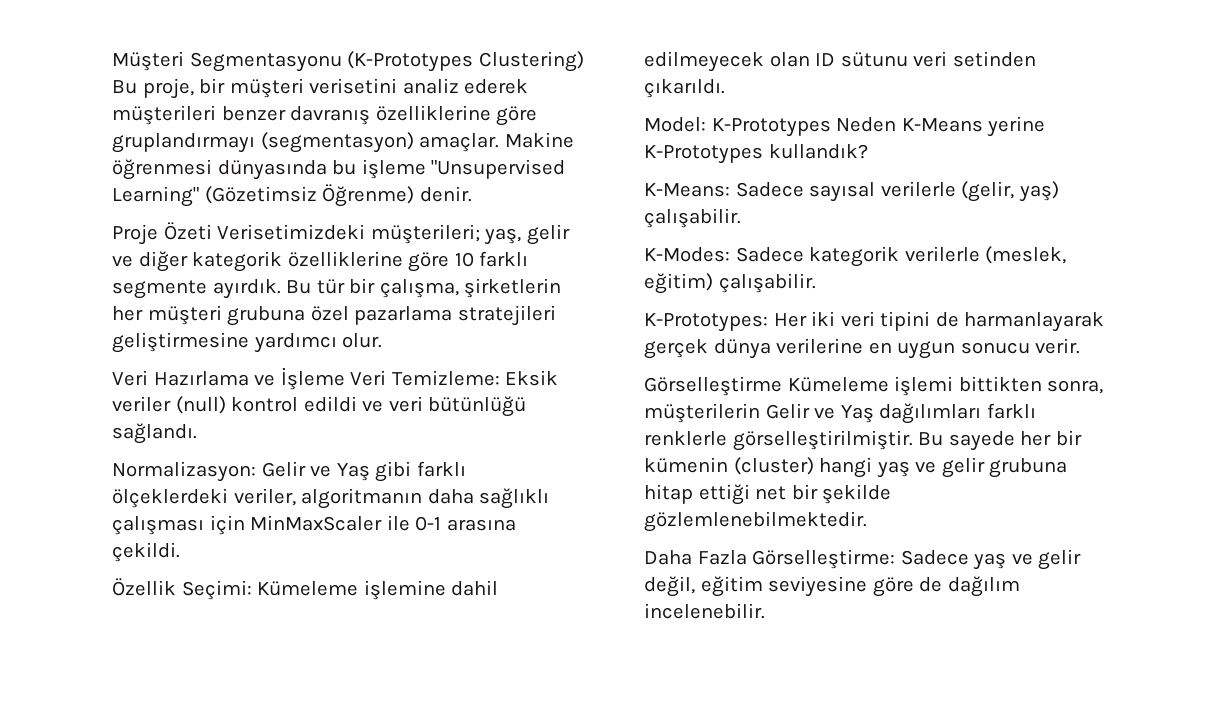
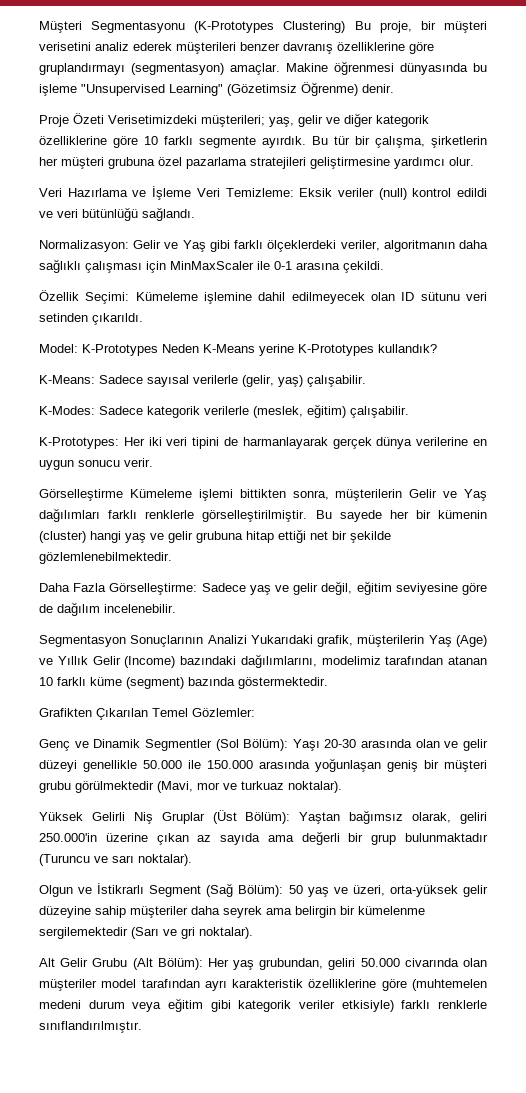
(765, 611) none -> [39,635,487,647] [39,654,487,668] [39,677,328,689] [39,708,255,720] [39,739,488,751] [39,758,487,772] [39,781,342,793] [39,810,488,824] [39,831,488,845] [39,854,192,866] [39,883,488,897] [39,906,425,918] [39,927,253,939] [39,958,488,970] [39,979,487,991] [39,998,488,1012] [39,1021,142,1033] // Segmentasyon Sonuçlarının Analizi Yukarıdaki grafik, müşterilerin Yaş (Age) ve Yıllık Gelir (Income) bazındaki dağılımlarını, modelimiz tarafından atanan 10 farklı küme (segment) bazında göstermektedir. // Grafikten Çıkarılan Temel Gözlemler: // Genç ve Dinamik Segmentler (Sol Bölüm): Yaşı 20-30 arasında olan ve gelir düzeyi genellikle 50.000 ile 150.000 arasında yoğunlaşan geniş bir müşteri grubu görülmektedir (Mavi, mor ve turkuaz noktalar). // Yüksek Gelirli Niş Gruplar (Üst Bölüm): Yaştan bağımsız olarak, geliri 250.000'in üzerine çıkan az sayıda ama değerli bir grup bulunmaktadır (Turuncu ve sarı noktalar). // Olgun ve İstikrarlı Segment (Sağ Bölüm): 50 yaş ve üzeri, orta-yüksek gelir düzeyine sahip müşteriler daha seyrek ama belirgin bir kümelenme sergilemektedir (Sarı ve gri noktalar). // Alt Gelir Grubu (Alt Bölüm): Her yaş grubundan, geliri 50.000 civarında olan müşteriler model tarafından ayrı karakteristik özelliklerine göre (muhtemelen medeni durum veya eğitim gibi kategorik veriler etkisiyle) farklı renklerle sınıflandırılmıştır.

